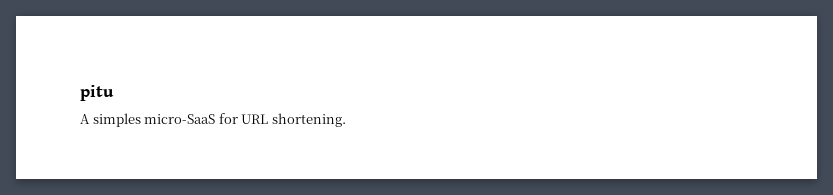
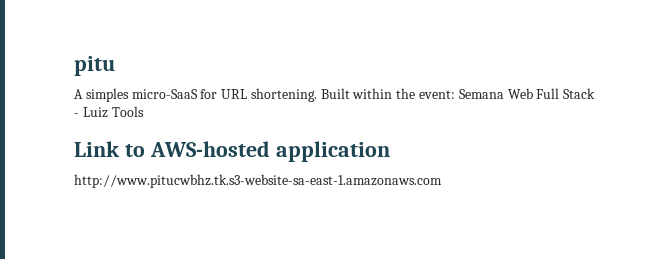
(346, 120) none -> [320,88,596,99] [74,106,144,118] [74,141,390,162] [74,174,442,188] Built within the event: Semana Web Full Stack - Luiz Tools // Link to AWS-hosted application // http://www.pitucwbhz.tk.s3-website-sa-east-1.amazonaws.com

